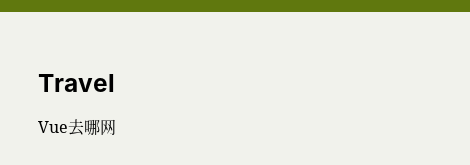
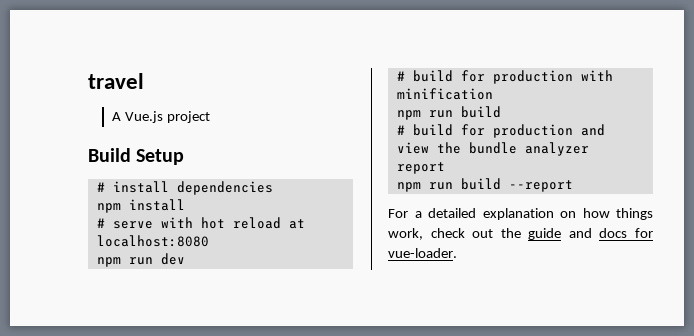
[38,74,115,92] [38,119,116,136] Travel // Vue去哪网 -> [88,73,144,89] [111,111,210,123] [88,148,185,165] [96,181,273,195] [96,199,185,213] [96,217,305,229] [96,235,209,247] [96,253,185,267] [396,70,613,84] [396,88,493,100] [396,106,501,120] [396,124,605,138] [396,142,589,156] [396,162,445,174] [396,178,573,192] [388,208,653,220] [388,228,653,240] [388,248,457,258] travel // A Vue.js project // Build Setup // # install dependencies // npm install // # serve with hot reload at localhost:8080 // npm run dev // # build for production with minification // npm run build // # build for production and view the bundle analyzer report // npm run build --report // For a detailed explanation on how things work, check out the guide and docs for vue-loader.

